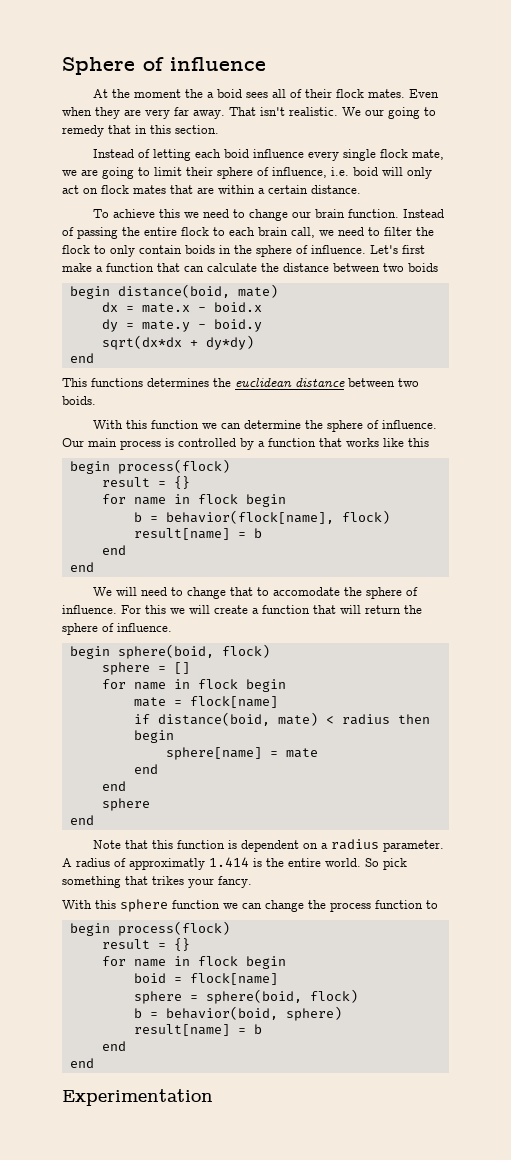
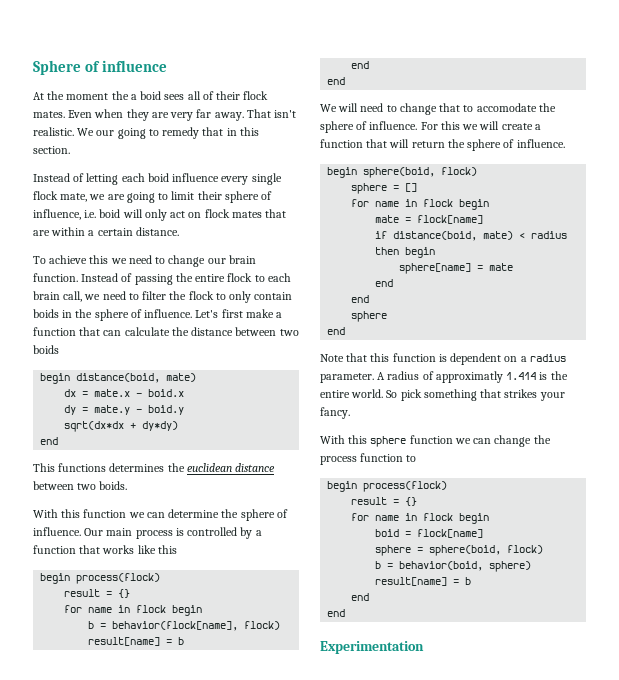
[152,876,184,885] trikes -> [504,389,538,398] strikes

